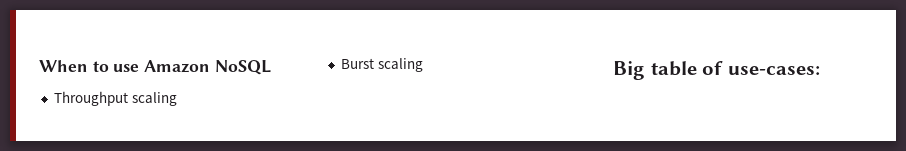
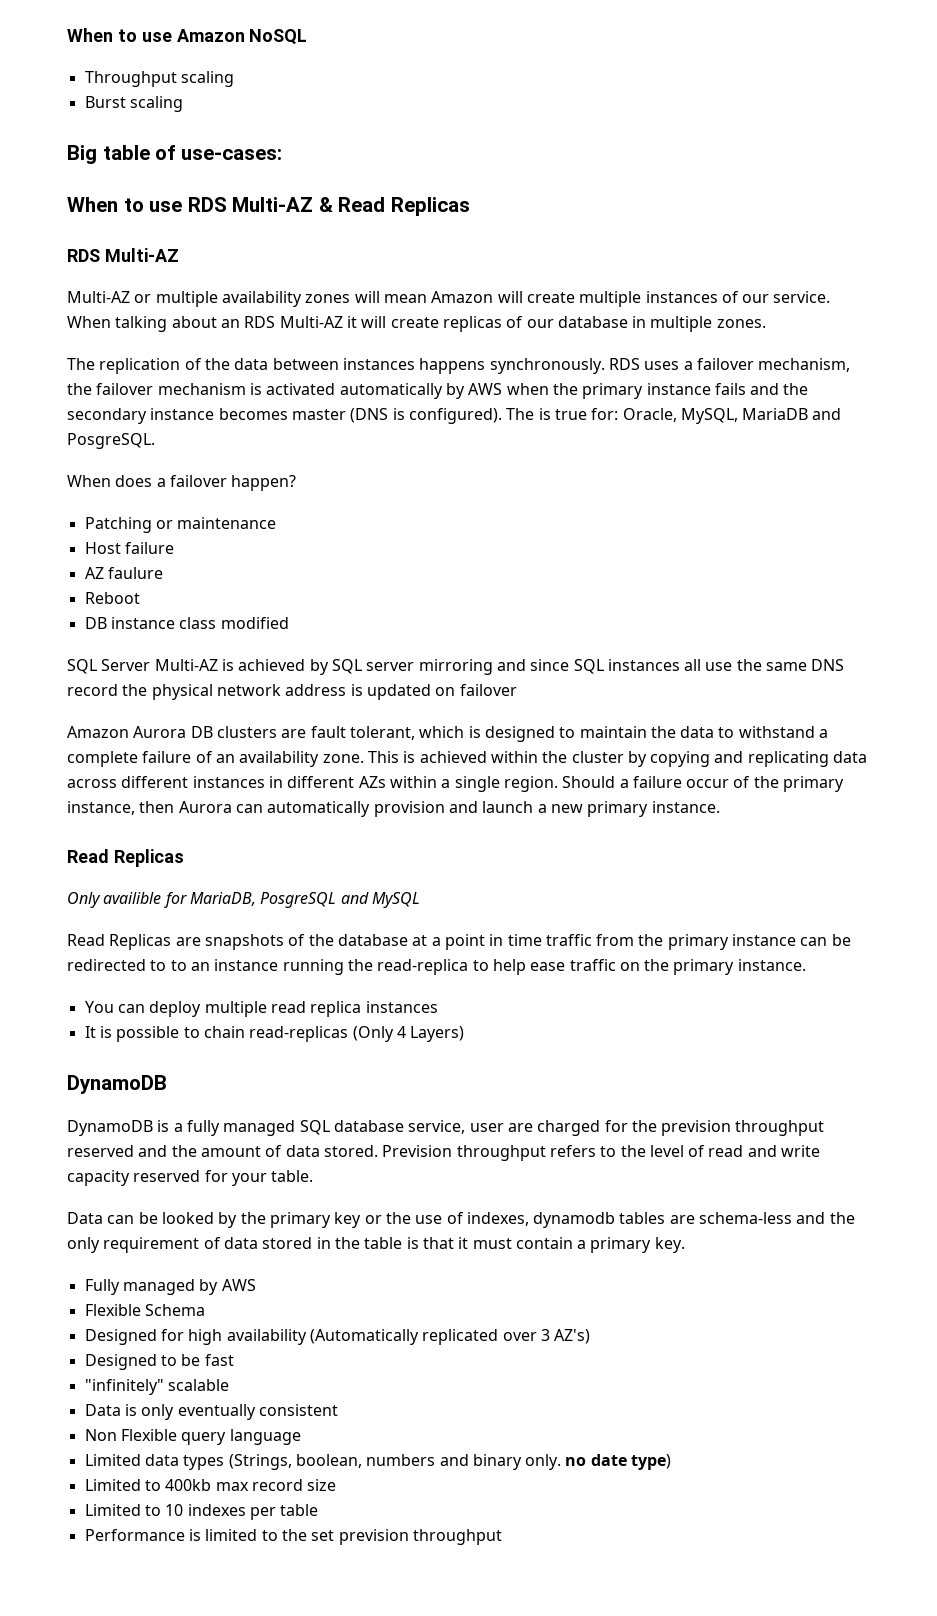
(820, 70) none -> [67,197,470,216] [67,248,179,262] [67,291,831,307] [67,316,766,332] [67,358,851,374] [67,383,809,399] [67,408,842,424] [67,433,155,449] [67,475,297,491] [84,517,277,533] [84,542,174,554] [84,567,163,579] [84,592,140,604] [84,617,289,629] [67,659,845,675] [67,684,517,700] [67,726,829,742] [67,751,868,767] [67,776,845,792] [67,801,720,817] [67,849,184,867] [67,892,420,908] [67,934,851,950] [67,959,806,975] [84,1001,438,1017] [84,1026,465,1042] [67,1075,167,1094] [67,1120,825,1136] [67,1145,821,1161] [67,1170,314,1186] [67,1212,855,1228] [67,1237,685,1253] [84,1279,256,1295] [84,1304,205,1316] [84,1329,591,1345] [84,1354,234,1370] [84,1379,229,1395] [84,1404,338,1420] [84,1429,301,1445] [84,1454,672,1470] [84,1479,337,1491] [84,1504,319,1520] [84,1529,502,1545] // When to use RDS Multi-AZ & Read Replicas // RDS Multi-AZ // Multi-AZ or multiple availability zones will mean Amazon will create multiple instances of our service. When talking about an RDS Multi-AZ it will create replicas of our database in multiple zones. // The replication of the data between instances happens synchronously. RDS uses a failover mechanism, the failover mechanism is activated automatically by AWS when the primary instance fails and the secondary instance becomes master (DNS is configured). The is true for: Oracle, MySQL, MariaDB and PosgreSQL. // When does a failover happen? // Patching or maintenance // Host failure // AZ faulure // Reboot // DB instance class modified // SQL Server Multi-AZ is achieved by SQL server mirroring and since SQL instances all use the same DNS record the physical network address is updated on failover // Amazon Aurora DB clusters are fault tolerant, which is designed to maintain the data to withstand a complete failure of an availability zone. This is achieved within the cluster by copying and replicating data across different instances in different AZs within a single region. Should a failure occur of the primary instance, then Aurora can automatically provision and launch a new primary instance. // Read Replicas // Only availible for MariaDB, PosgreSQL and MySQL // Read Replicas are snapshots of the database at a point in time traffic from the primary instance can be redirected to to an instance running the read-replica to help ease traffic on the primary instance. // You can deploy multiple read replica instances // It is possible to chain read-replicas (Only 4 Layers) // DynamoDB // DynamoDB is a fully managed SQL database service, user are charged for the prevision throughput reserved and the amount of data stored. Prevision throughput refers to the level of read and write capacity reserved for your table. // Data can be looked by the primary key or the use of indexes, dynamodb tables are schema-less and the only requirement of data stored in the table is that it must contain a primary key. // Fully managed by AWS // Flexible Schema // Designed for high availability (Automatically replicated over 3 AZ's) // Designed to be fast // "infinitely" scalable // Data is only eventually consistent // Non Flexible query language // Limited data types (Strings, boolean, numbers and binary only. no date type) // Limited to 400kb max record size // Limited to 10 indexes per table // Performance is limited to the set prevision throughput

